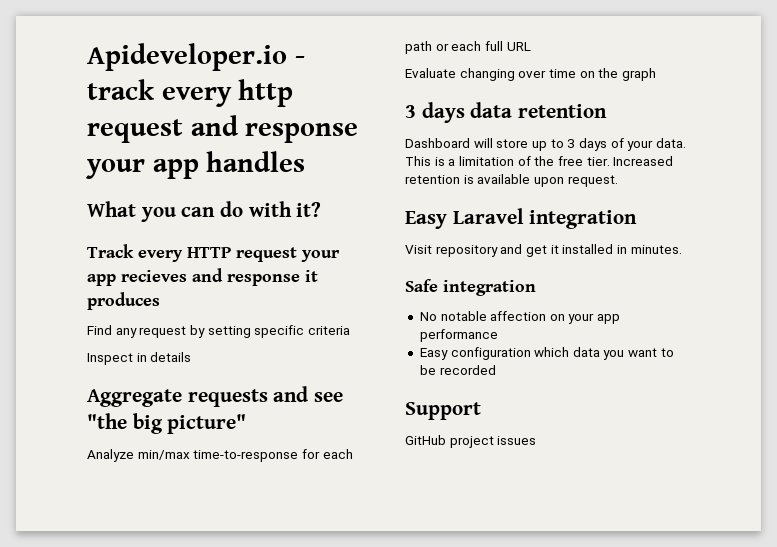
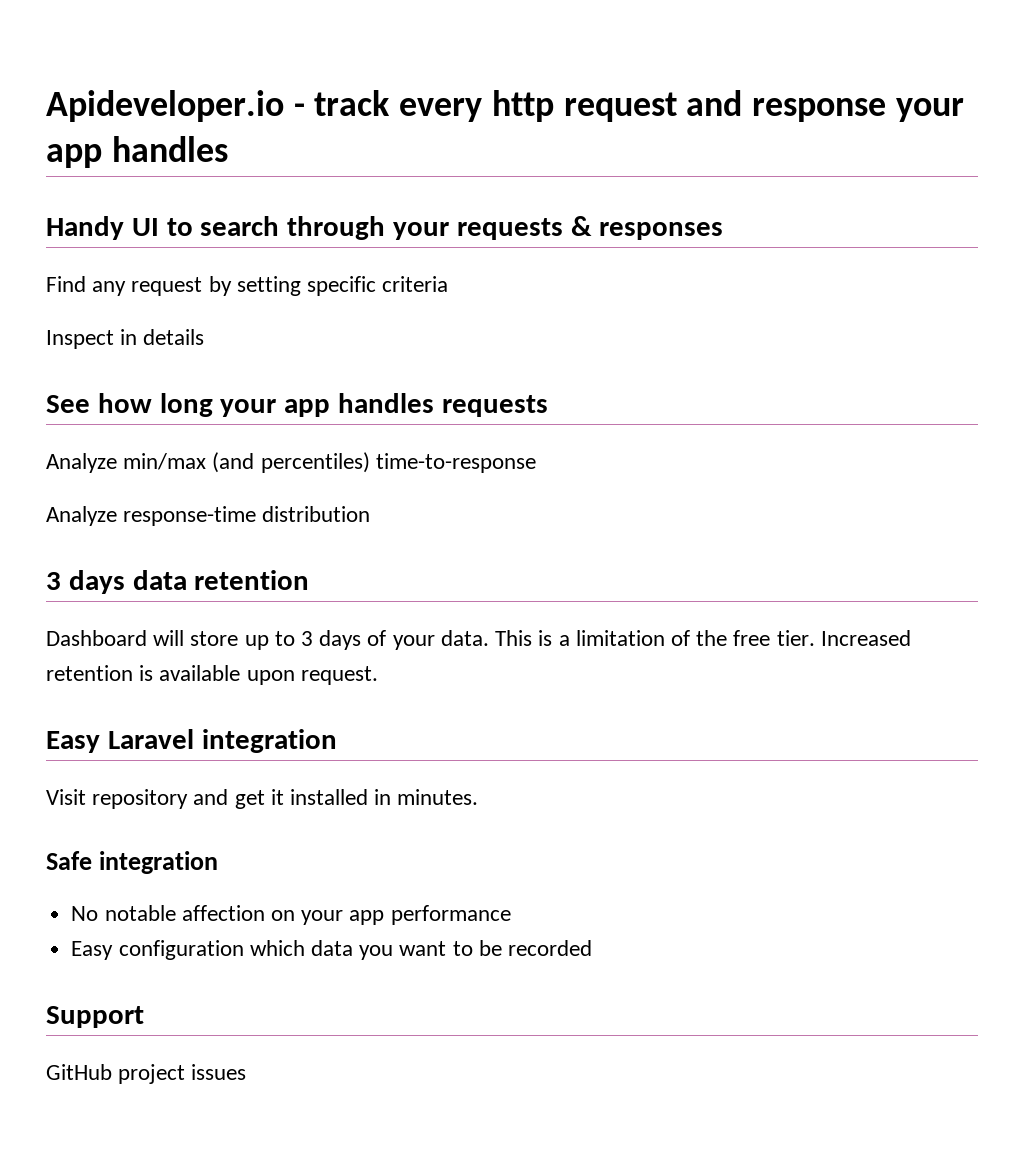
[87,201,322,222] [87,244,340,262] [87,268,318,286] [87,292,160,310] What you can do with it? // Track every HTTP request your app recieves and response it produces -> [46,216,723,240] Handy UI to search through your requests & responses
[87,386,344,407] [87,413,247,434] Aggregate requests and see "the big picture" -> [46,393,548,417] See how long your app handles requests
(190, 455) none -> [212,452,370,473] (and percentiles)
[301,449,353,459] [405,41,531,54] [405,68,656,81] for each path or each full URL // Evaluate changing over time on the graph -> [46,506,371,526] // Analyze response-time distribution

